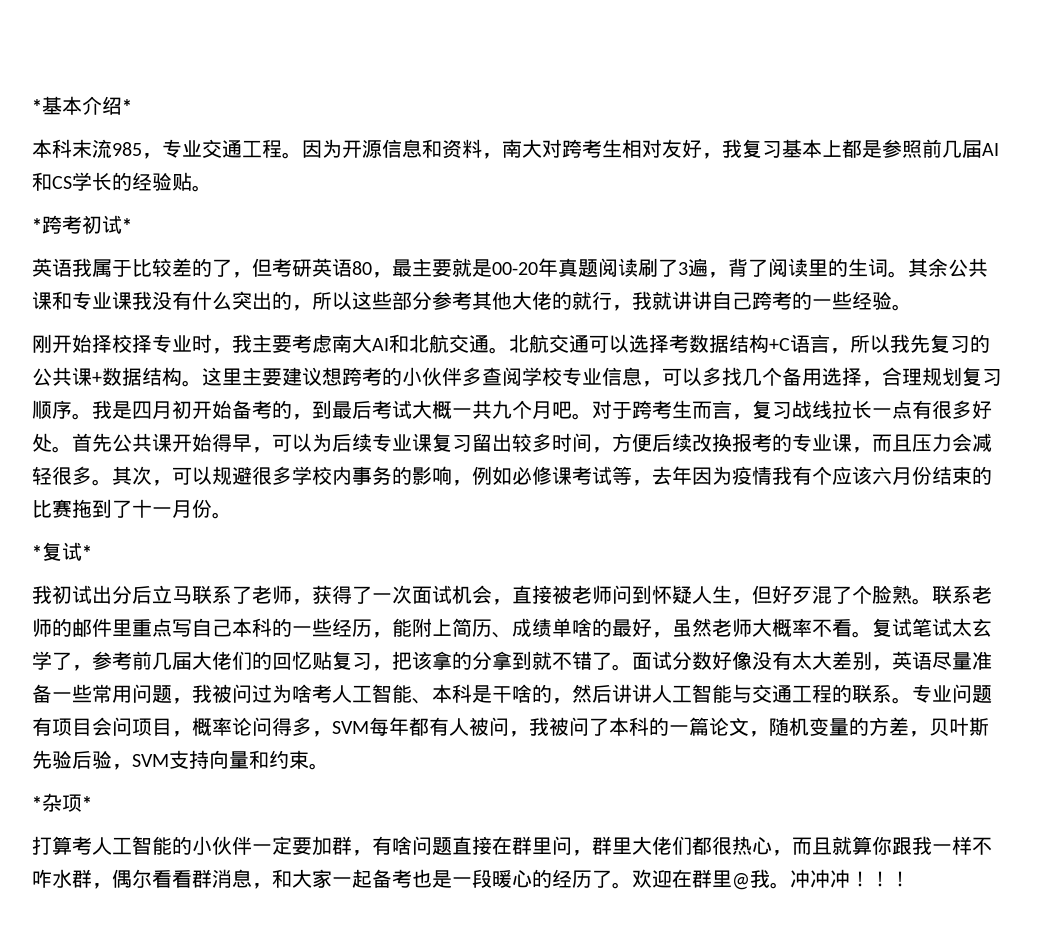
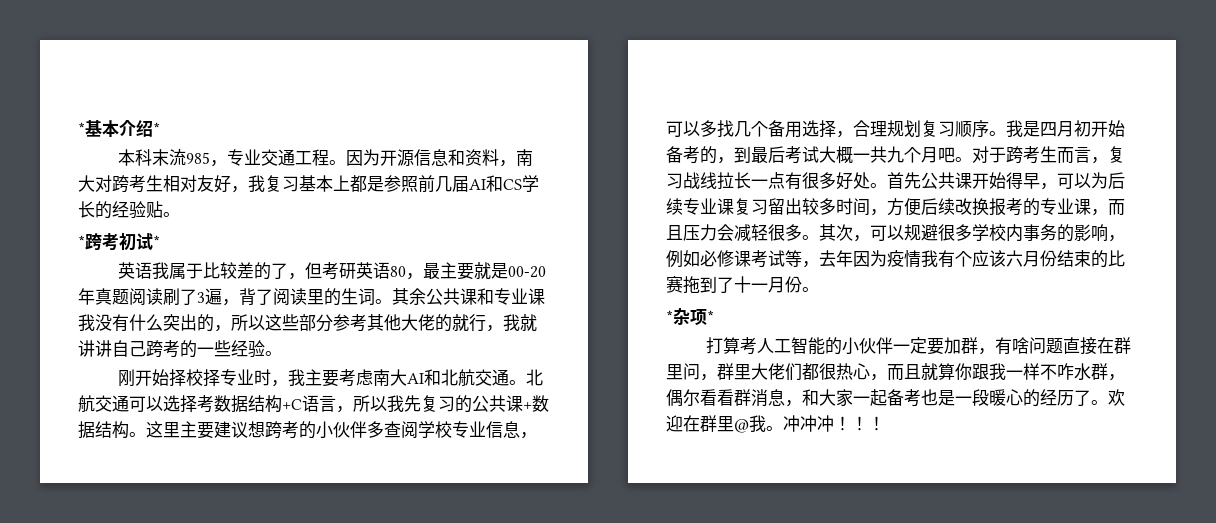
[32,542,92,561] [32,585,992,605] [32,618,992,638] [32,651,992,671] [32,684,992,704] [32,717,989,737] [32,750,329,770] // *复试* // 我初试出分后立马联系了老师，获得了一次面试机会，直接被老师问到怀疑人生，但好歹混了个脸熟。联系老师的邮件里重点写自己本科的一些经历，能附上简历、成绩单啥的最好，虽然老师大概率不看。复试笔试太玄学了，参考前几届大佬们的回忆贴复习，把该拿的分拿到就不错了。面试分数好像没有太大差别，英语尽量准备一些常用问题，我被问过为啥考人工智能、本科是干啥的，然后讲讲人工智能与交通工程的联系。专业问题有项目会问项目，概率论问得多，SVM每年都有人被问，我被问了本科的一篇论文，随机变量的方差，贝叶斯先验后验，SVM支持向量和约束。 -> (819, 289) none

